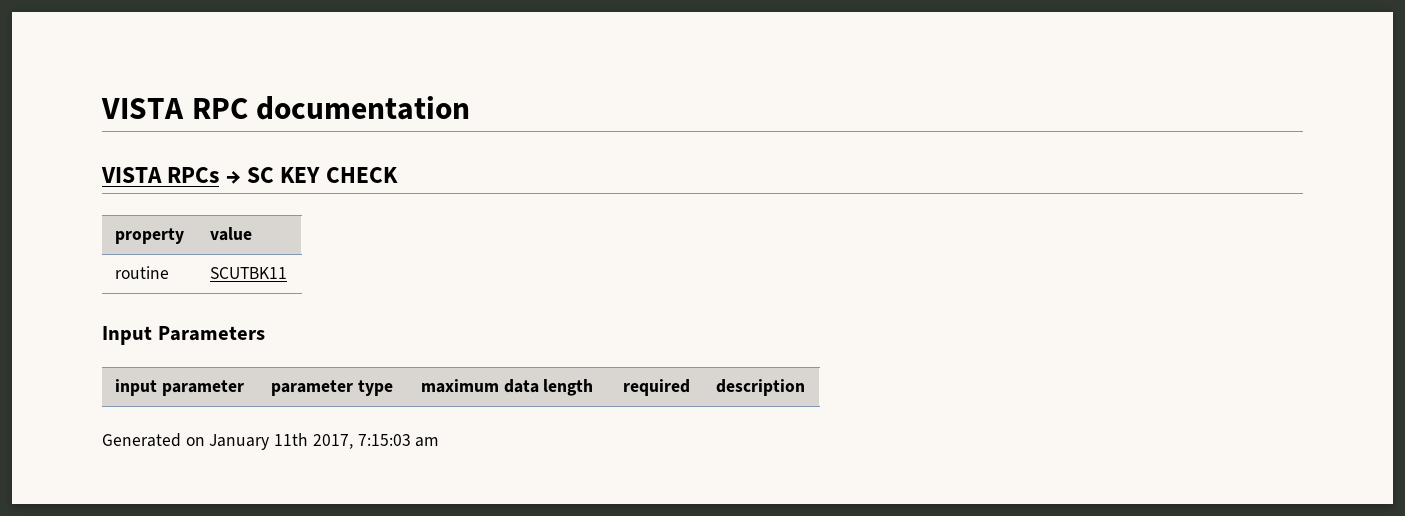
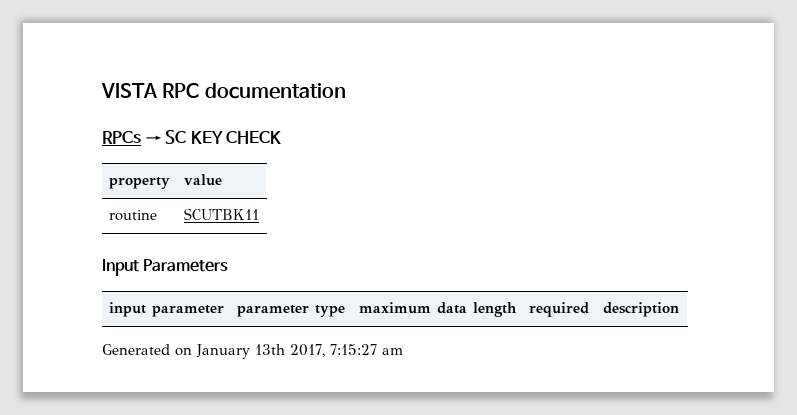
[101,167,162,183] VISTA -> (346, 91) none
[274,433,411,449] 11th 2017, 7:15:03 -> [255,344,377,357] 13th 2017, 7:15:27

